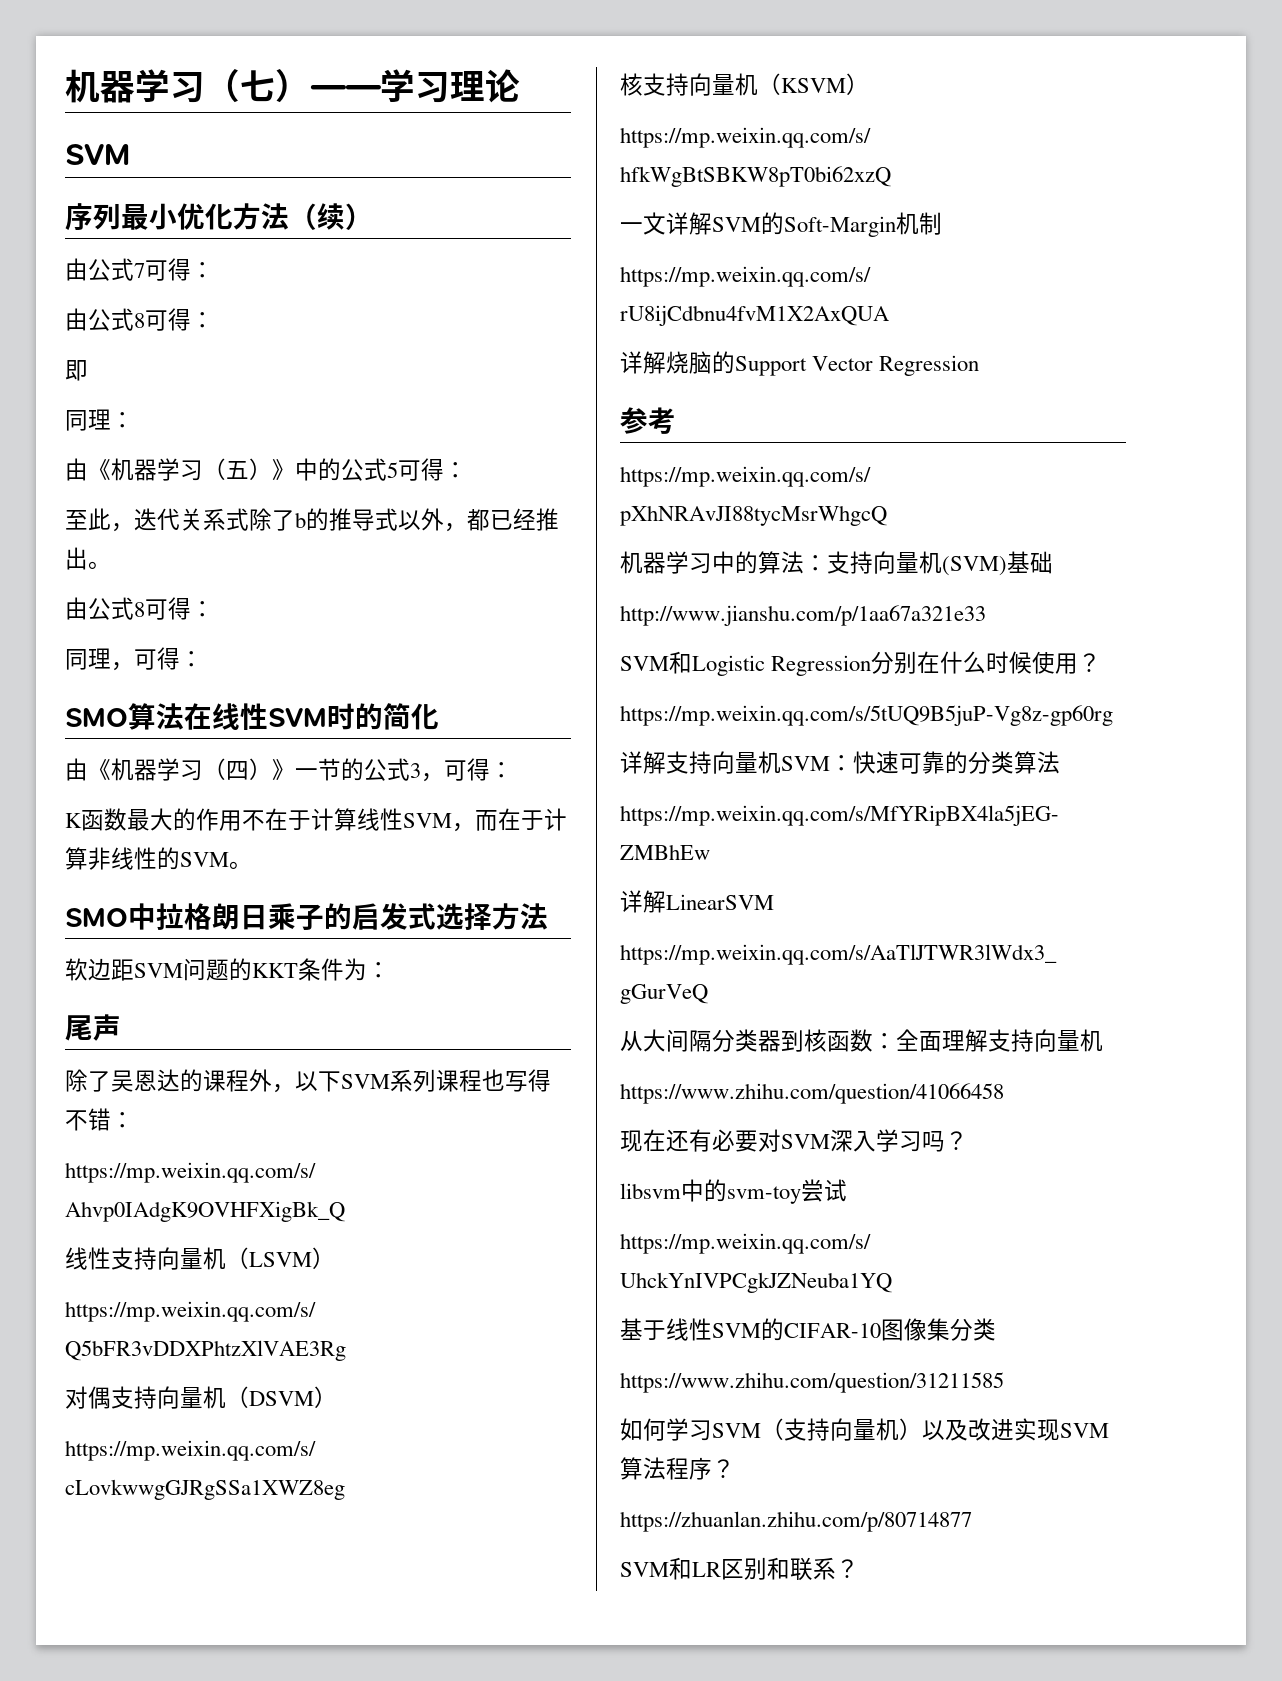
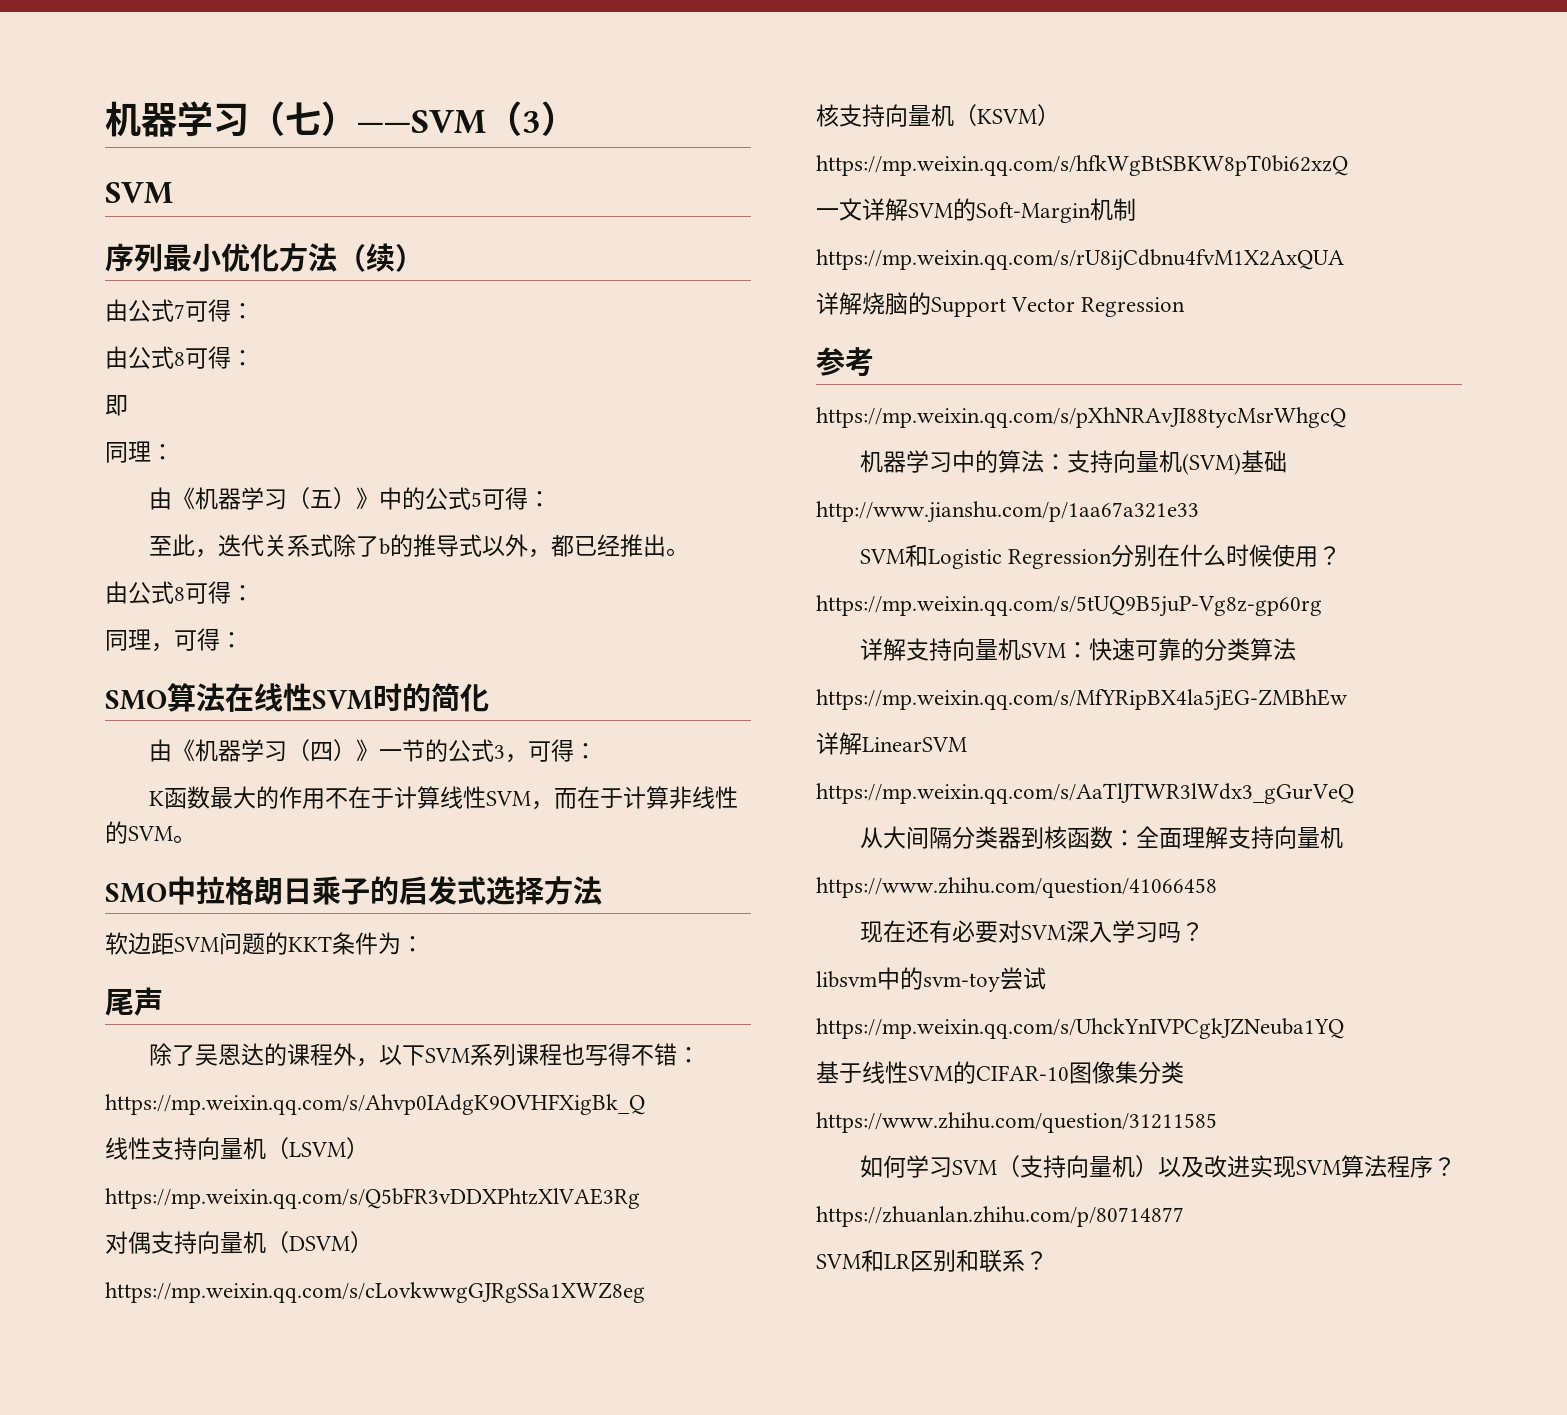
[310,69,520,103] ——学习理论 -> [357,101,577,136] ——SVM（3）

